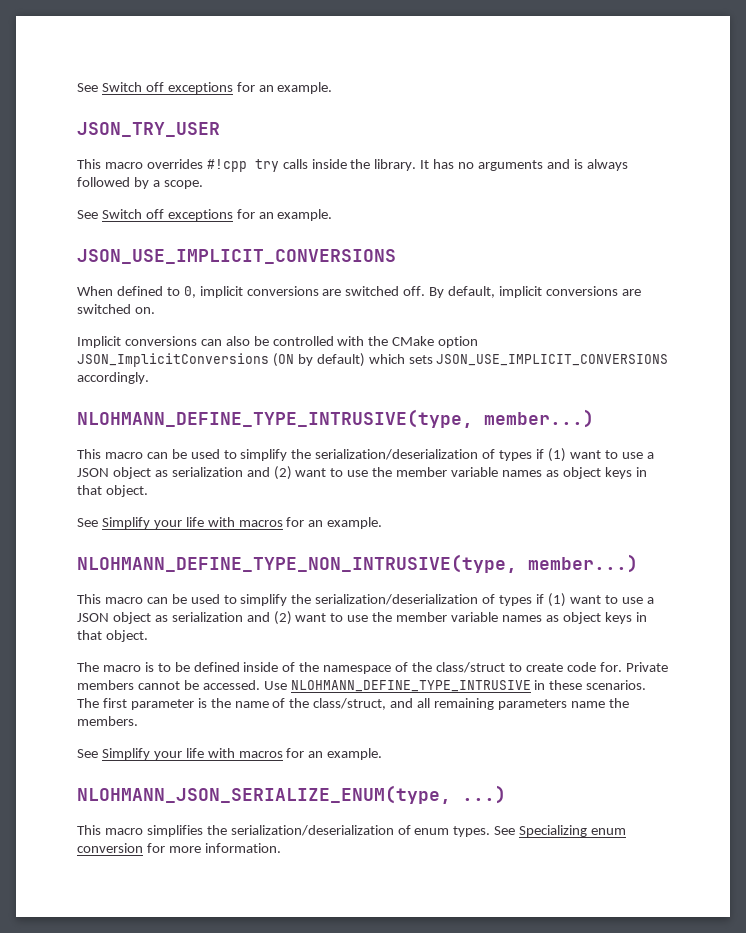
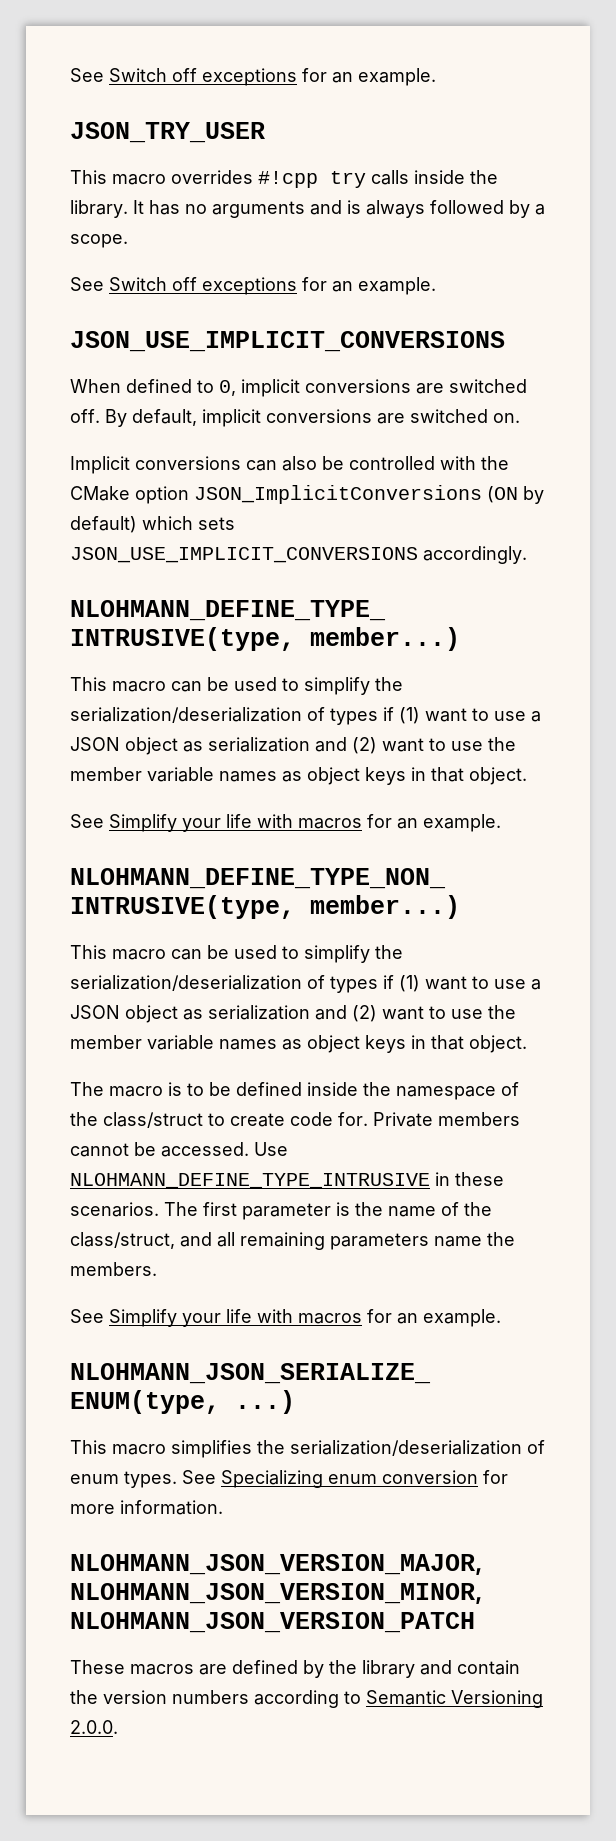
[282,662,296,672] of -> (358, 1089) none
(281, 848) none -> [70,1554,483,1575] [70,1583,483,1604] [70,1612,475,1633] [70,1660,520,1678] [70,1690,543,1708] [70,1720,118,1734] // NLOHMANN_JSON_VERSION_MAJOR, NLOHMANN_JSON_VERSION_MINOR, NLOHMANN_JSON_VERSION_PATCH // These macros are defined by the library and contain the version numbers according to Semantic Versioning 2.0.0.

